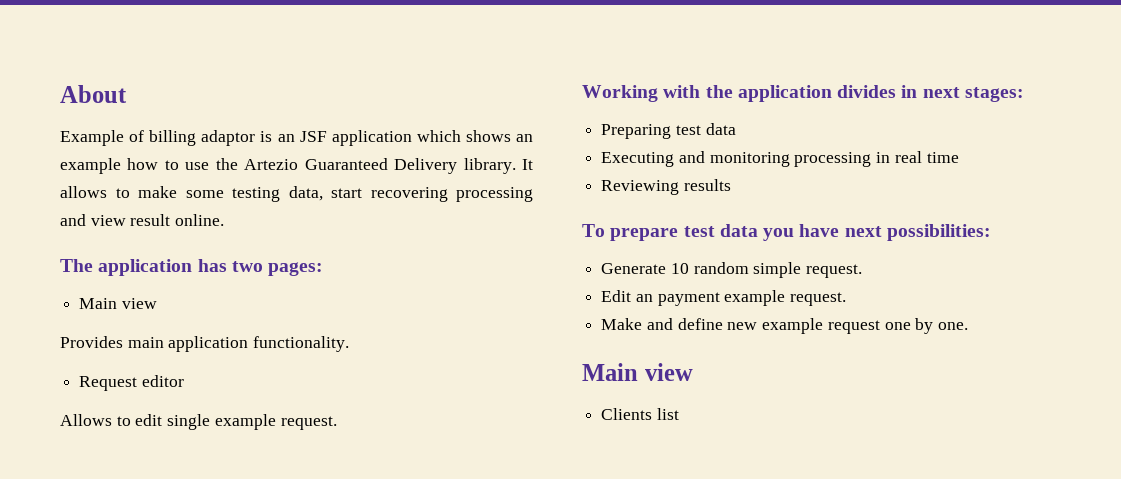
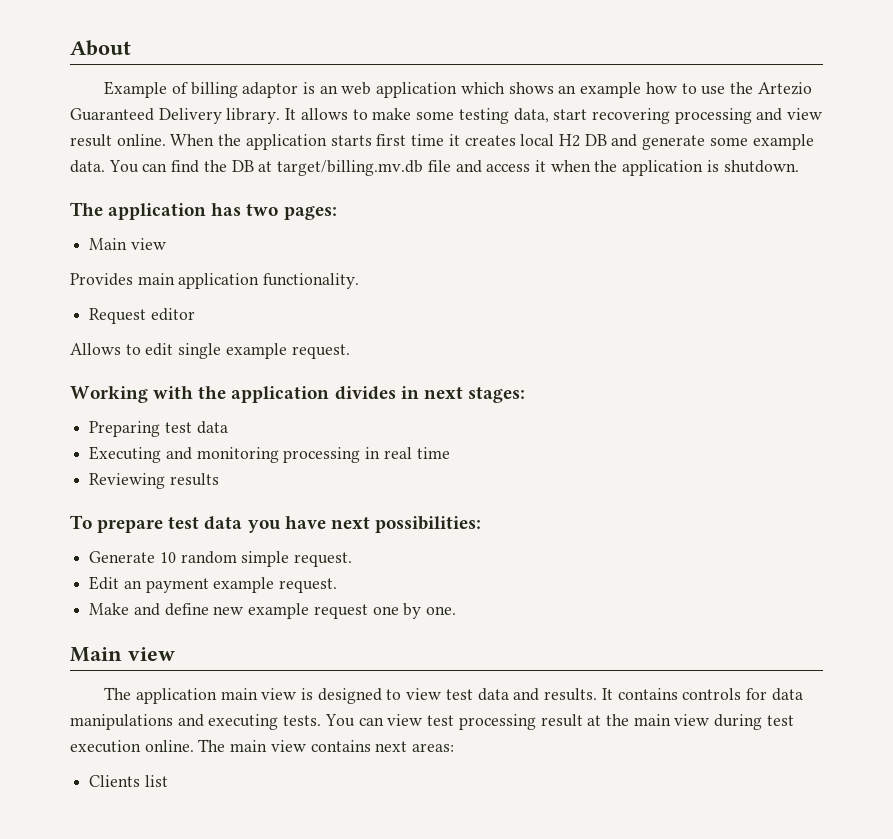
[299,131,327,142] JSF -> [341,82,372,95] web
(225, 220) none -> [170,134,814,150] [70,160,799,176] When the application starts first time it creates local H2 DB and generate some example data. You can find the DB at target/billing.mv.db file and access it when the application is shutdown.
(693, 372) none -> [104,687,803,704] [70,714,794,730] [70,739,455,753] // The application main view is designed to view test data and results. It contains controls for data manipulations and executing tests. You can view test processing result at the main view during test execution online. The main view contains next areas:

